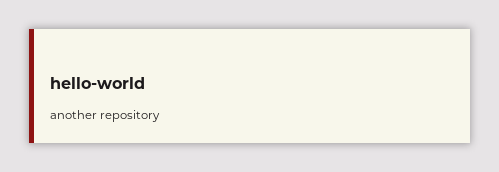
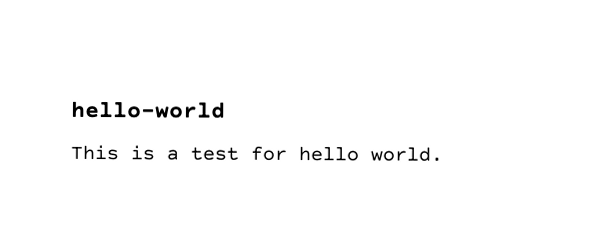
[50,110,161,122] another repository -> [70,144,443,162] This is a test for hello world.

